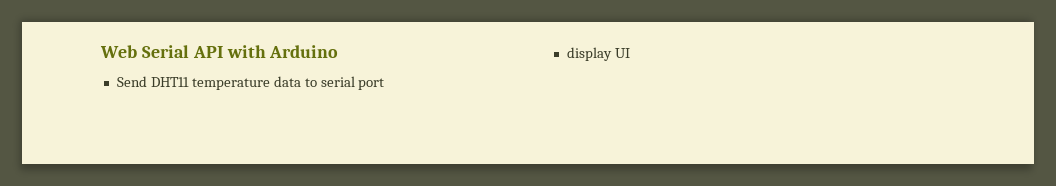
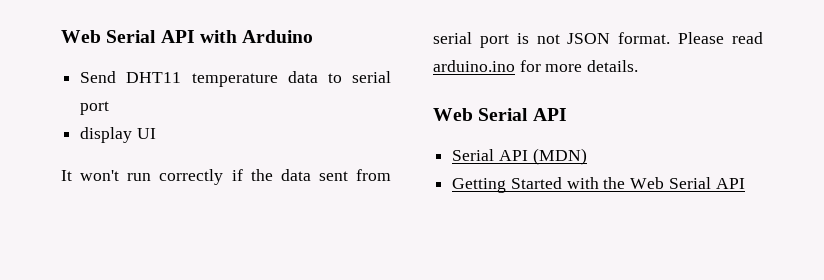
(630, 53) none -> [61,169,391,185] [433,32,763,48] [433,60,639,72] [433,108,567,121] [452,148,587,165] [452,177,745,193] // It won't run correctly if the data sent from serial port is not JSON format. Please read arduino.ino for more details. // Web Serial API // Serial API (MDN) // Getting Started with the Web Serial API

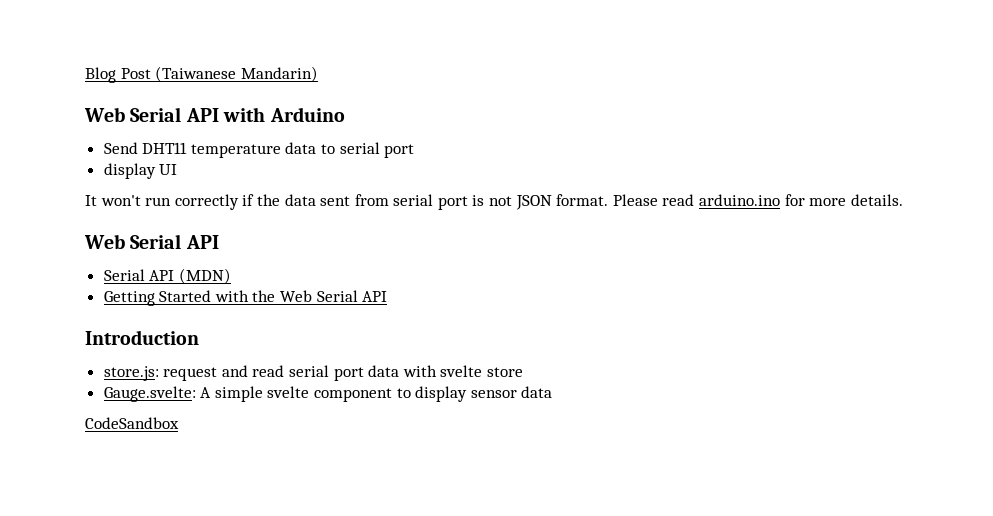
(61, 36) none -> [85,66,318,83] Blog Post (Taiwanese Mandarin) //
(745, 183) none -> [85,330,199,345] [103,365,524,381] [103,386,553,402] [85,417,179,429] // Introduction // store.js: request and read serial port data with svelte store // Gauge.svelte: A simple svelte component to display sensor data // CodeSandbox

